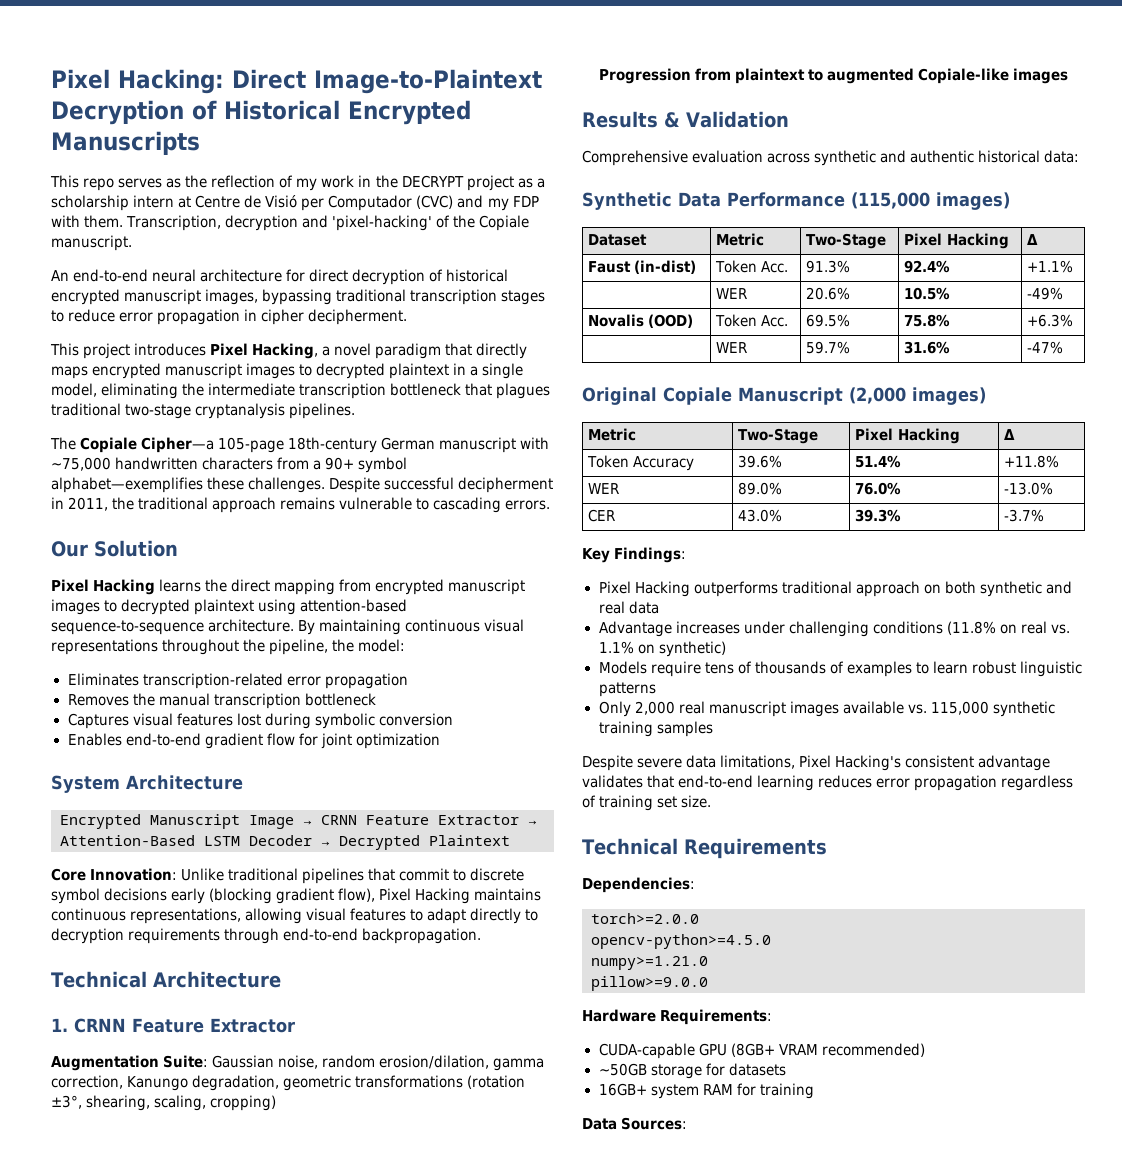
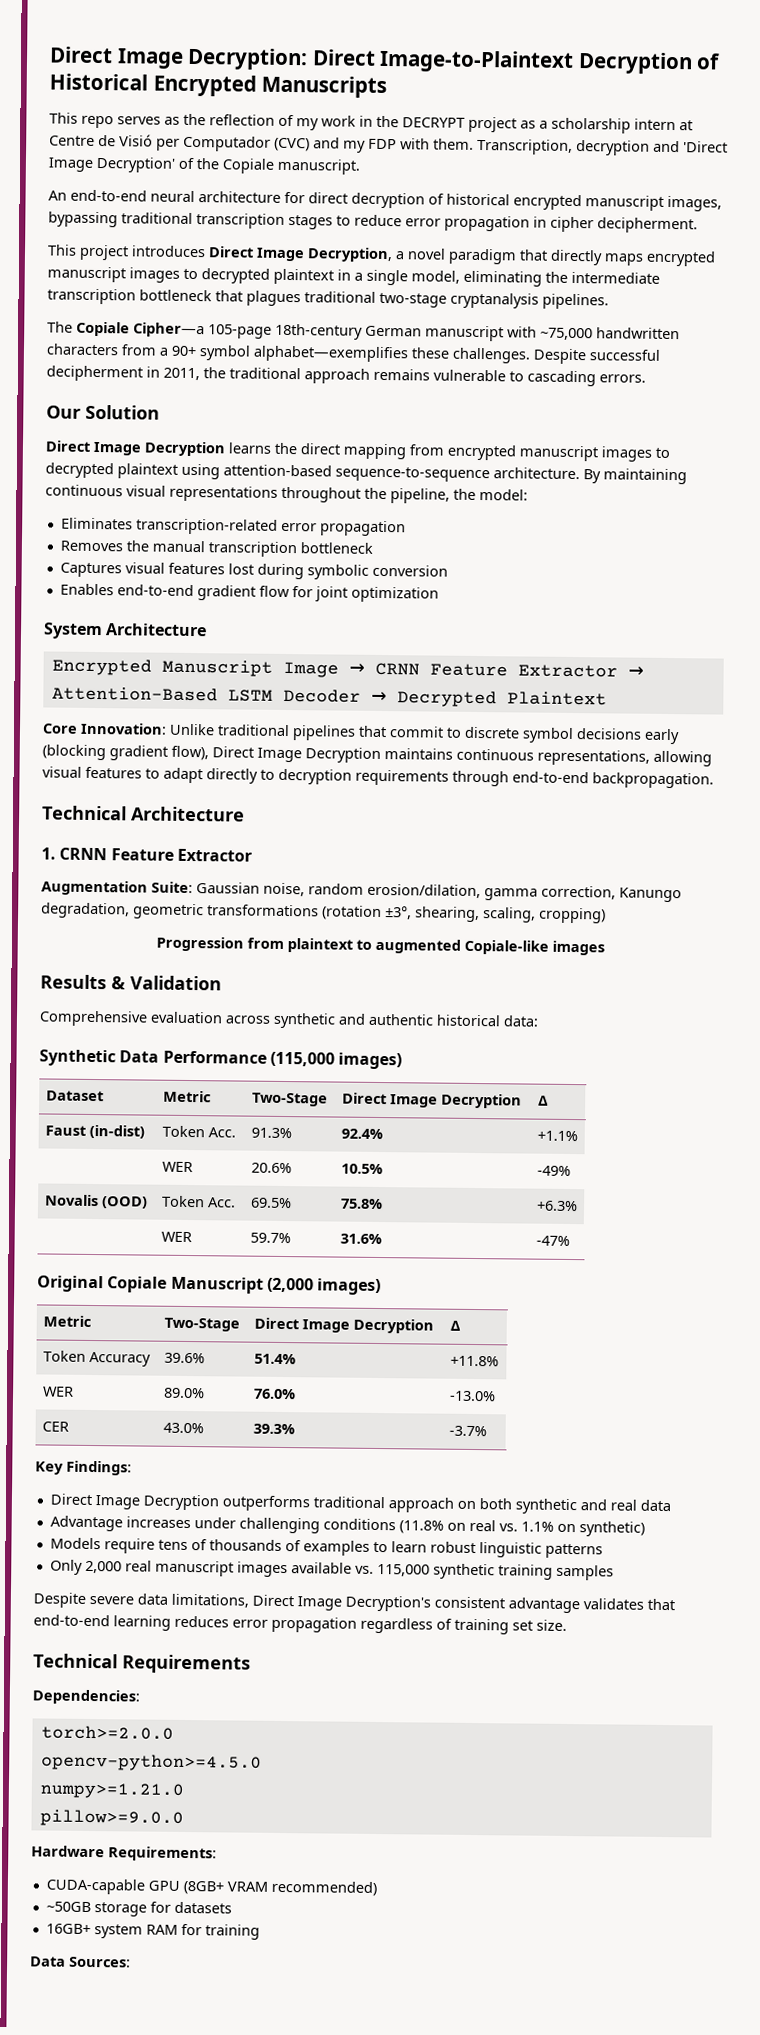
[51,69,224,94] Pixel Hacking: -> [49,46,309,71] Direct Image Decryption:
[332,215,433,231] 'pixel-hacking' -> [683,141,728,153] [48,156,175,173] 'Direct Image Decryption'
[210,343,319,359] Pixel Hacking, -> [208,246,393,263] Direct Image Decryption,
[51,579,156,595] Pixel Hacking -> [45,440,226,457] Direct Image Decryption
[379,888,471,904] Pixel Hacking -> [212,746,381,763] Direct Image Decryption
[904,233,1010,249] Pixel Hacking -> [341,1092,522,1109] Direct Image Decryption
[855,428,961,444] Pixel Hacking -> [253,1317,434,1334] Direct Image Decryption
[598,581,690,597] Pixel Hacking -> [49,1493,219,1511] Direct Image Decryption
[799,755,902,771] Pixel Hacking's -> [252,1594,431,1612] Direct Image Decryption's

